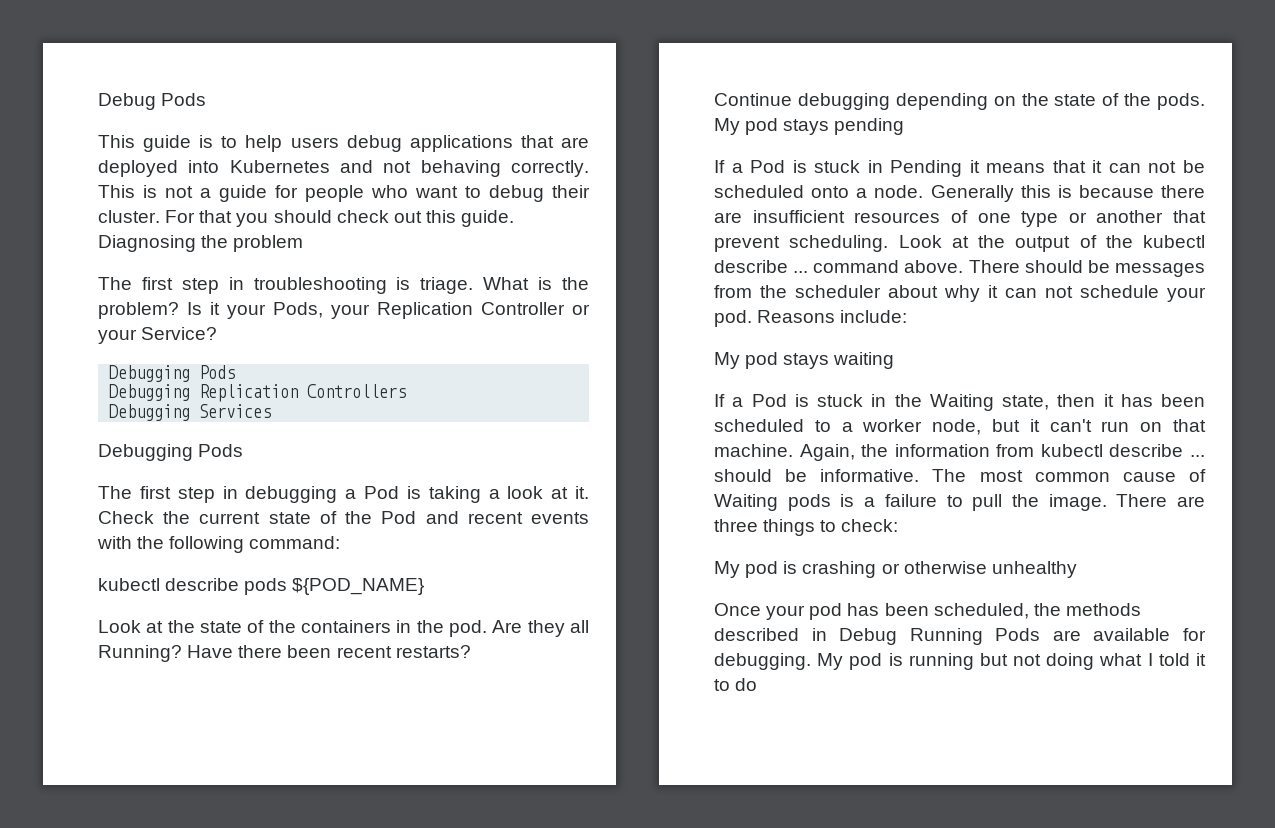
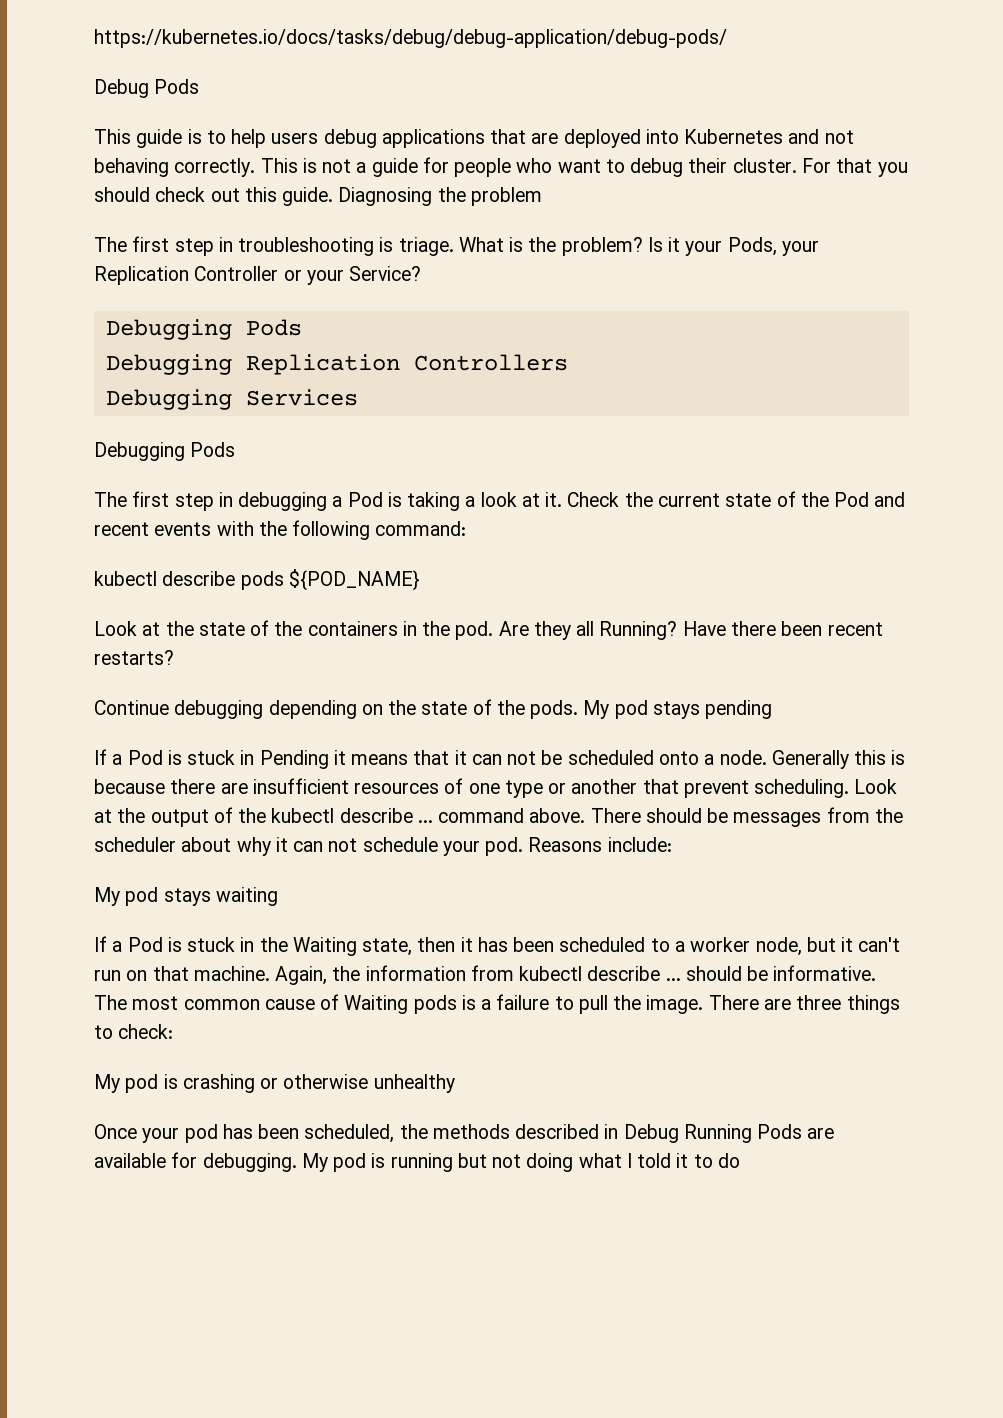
(98, 101) none -> [94,29,727,48] https://kubernetes.io/docs/tasks/debug/debug-application/debug-pods/ //

